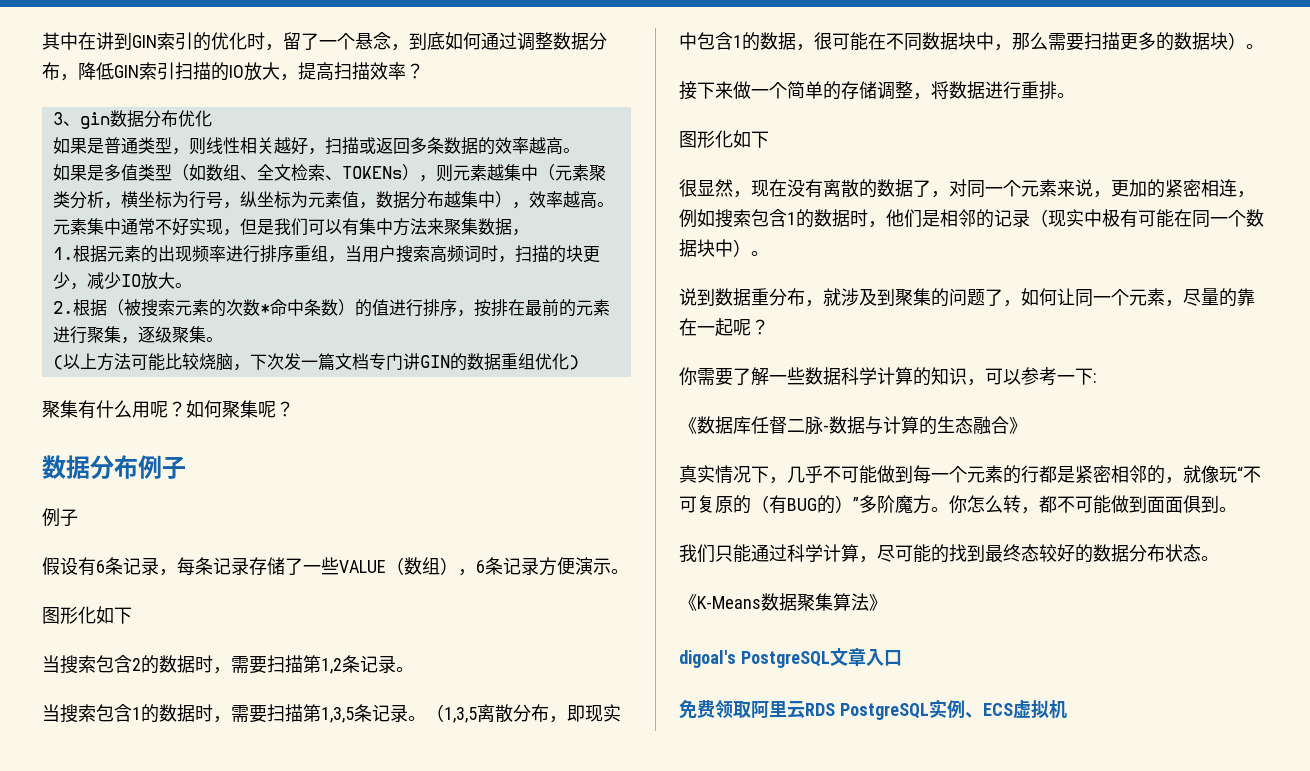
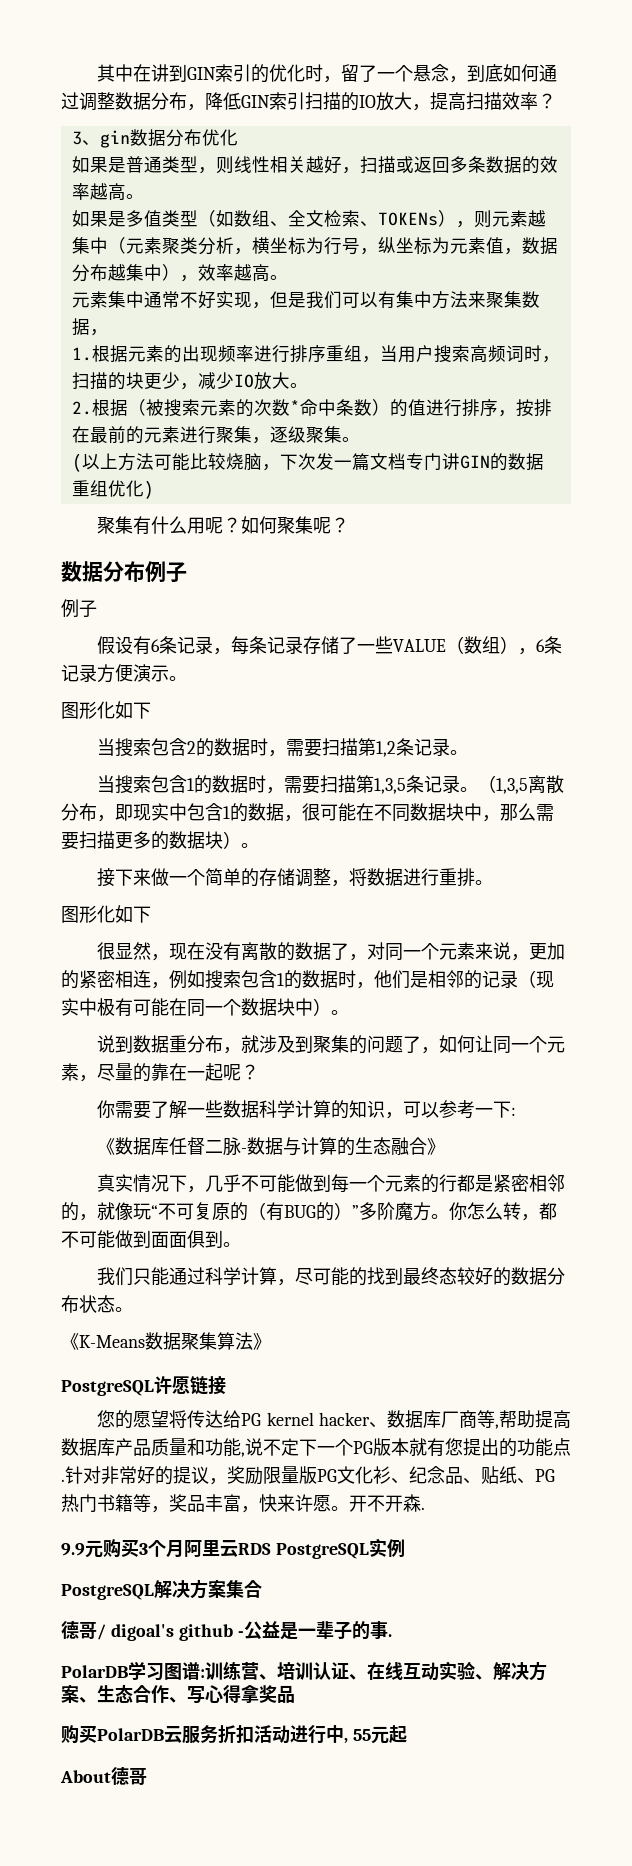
[679,648,902,668] [679,699,751,719] digoal's PostgreSQL文章入口 // 免费领取 -> [61,1376,226,1396] [97,1410,571,1429] [61,1438,571,1457] [61,1466,555,1485] [61,1494,425,1513] [61,1539,184,1558] PostgreSQL许愿链接 // 您的愿望将传达给PG kernel hacker、数据库厂商等,帮助提高数据库产品质量和功能,说不定下一个PG版本就有您提出的功能点.针对非常好的提议，奖励限量版PG文化衫、纪念品、贴纸、PG热门书籍等，奖品丰富，快来许愿。开不开森. // 9.9元购买3个月
[964,700,1067,719] 、ECS虚拟机 -> [61,1579,262,1600] [61,1620,392,1641] [61,1661,547,1681] [61,1684,295,1703] [61,1725,407,1744] [60,1766,147,1785] // PostgreSQL解决方案集合 // 德哥/ digoal's github -公益是一辈子的事. // PolarDB学习图谱:训练营、培训认证、在线互动实验、解决方案、生态合作、写心得拿奖品 // 购买PolarDB云服务折扣活动进行中, 55元起 // About德哥

